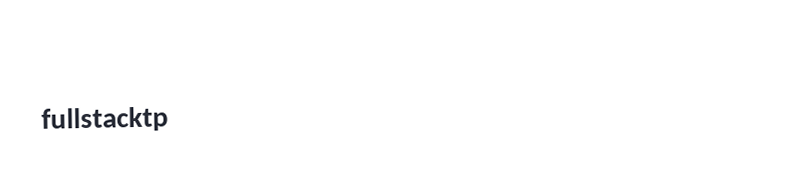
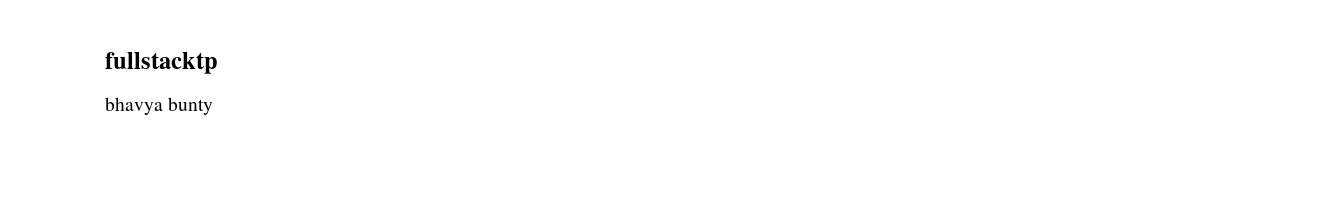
(169, 119) none -> [105,97,214,115] // bhavya bunty

